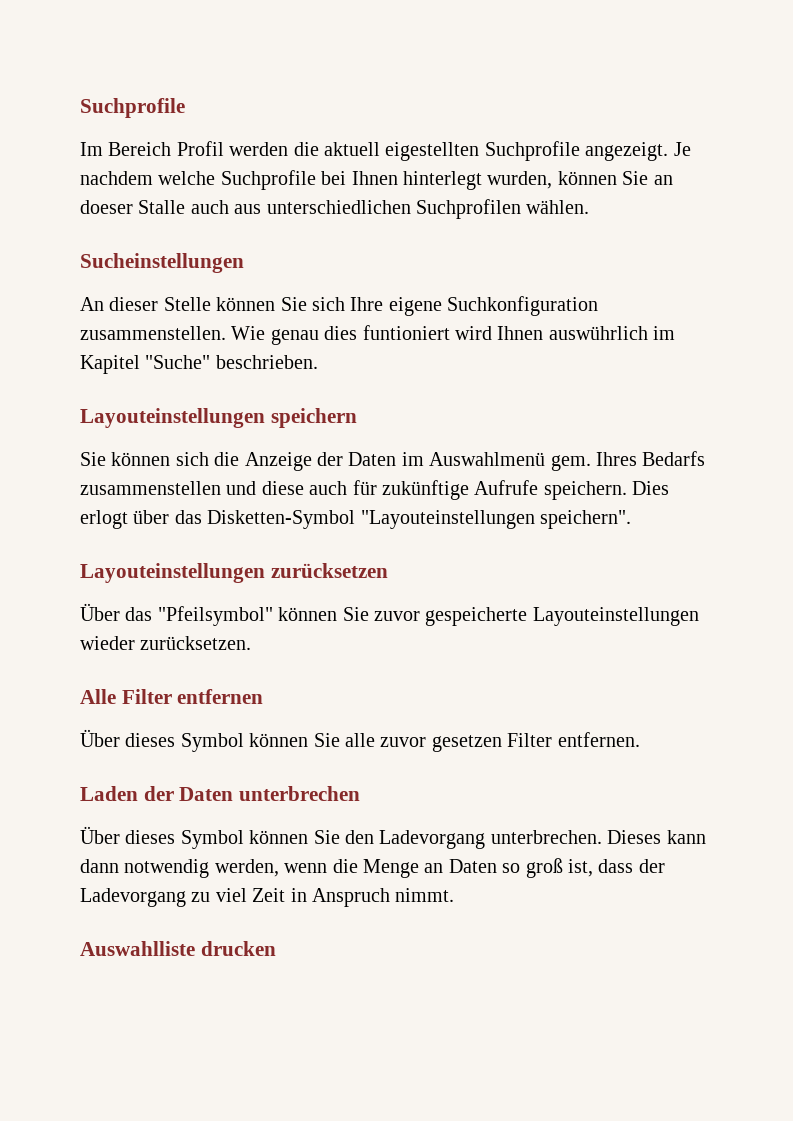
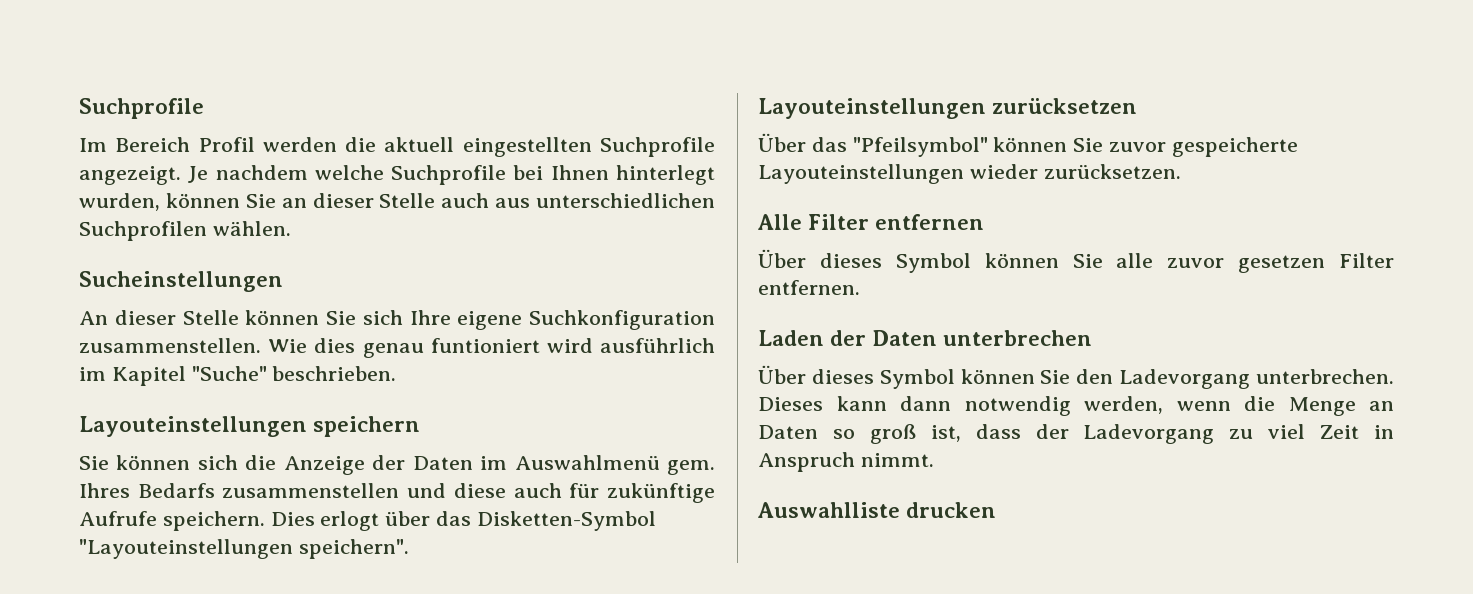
[385,142,480,161] eigestellten -> [462,137,592,157] eingestellten
[80,200,186,214] doeser Stalle -> [312,193,436,208] dieser Stelle
[270,325,648,345] genau dies funtioniert wird Ihnen auswührlich -> [314,338,715,358] dies genau funtioniert wird ausführlich

